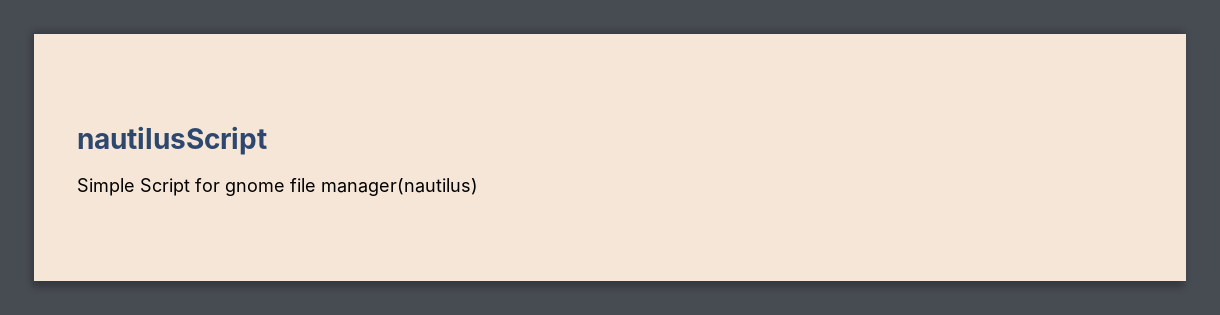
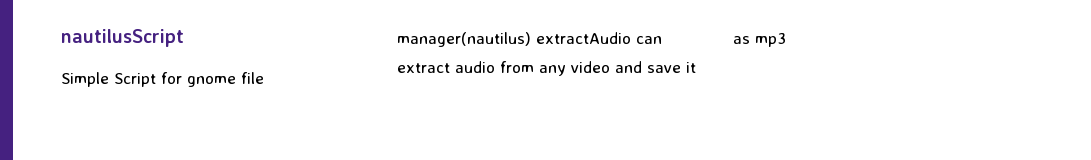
(478, 187) none -> [536,32,662,44] [397,61,696,76] [733,33,786,47] extractAudio can extract audio from any video and save it as mp3

